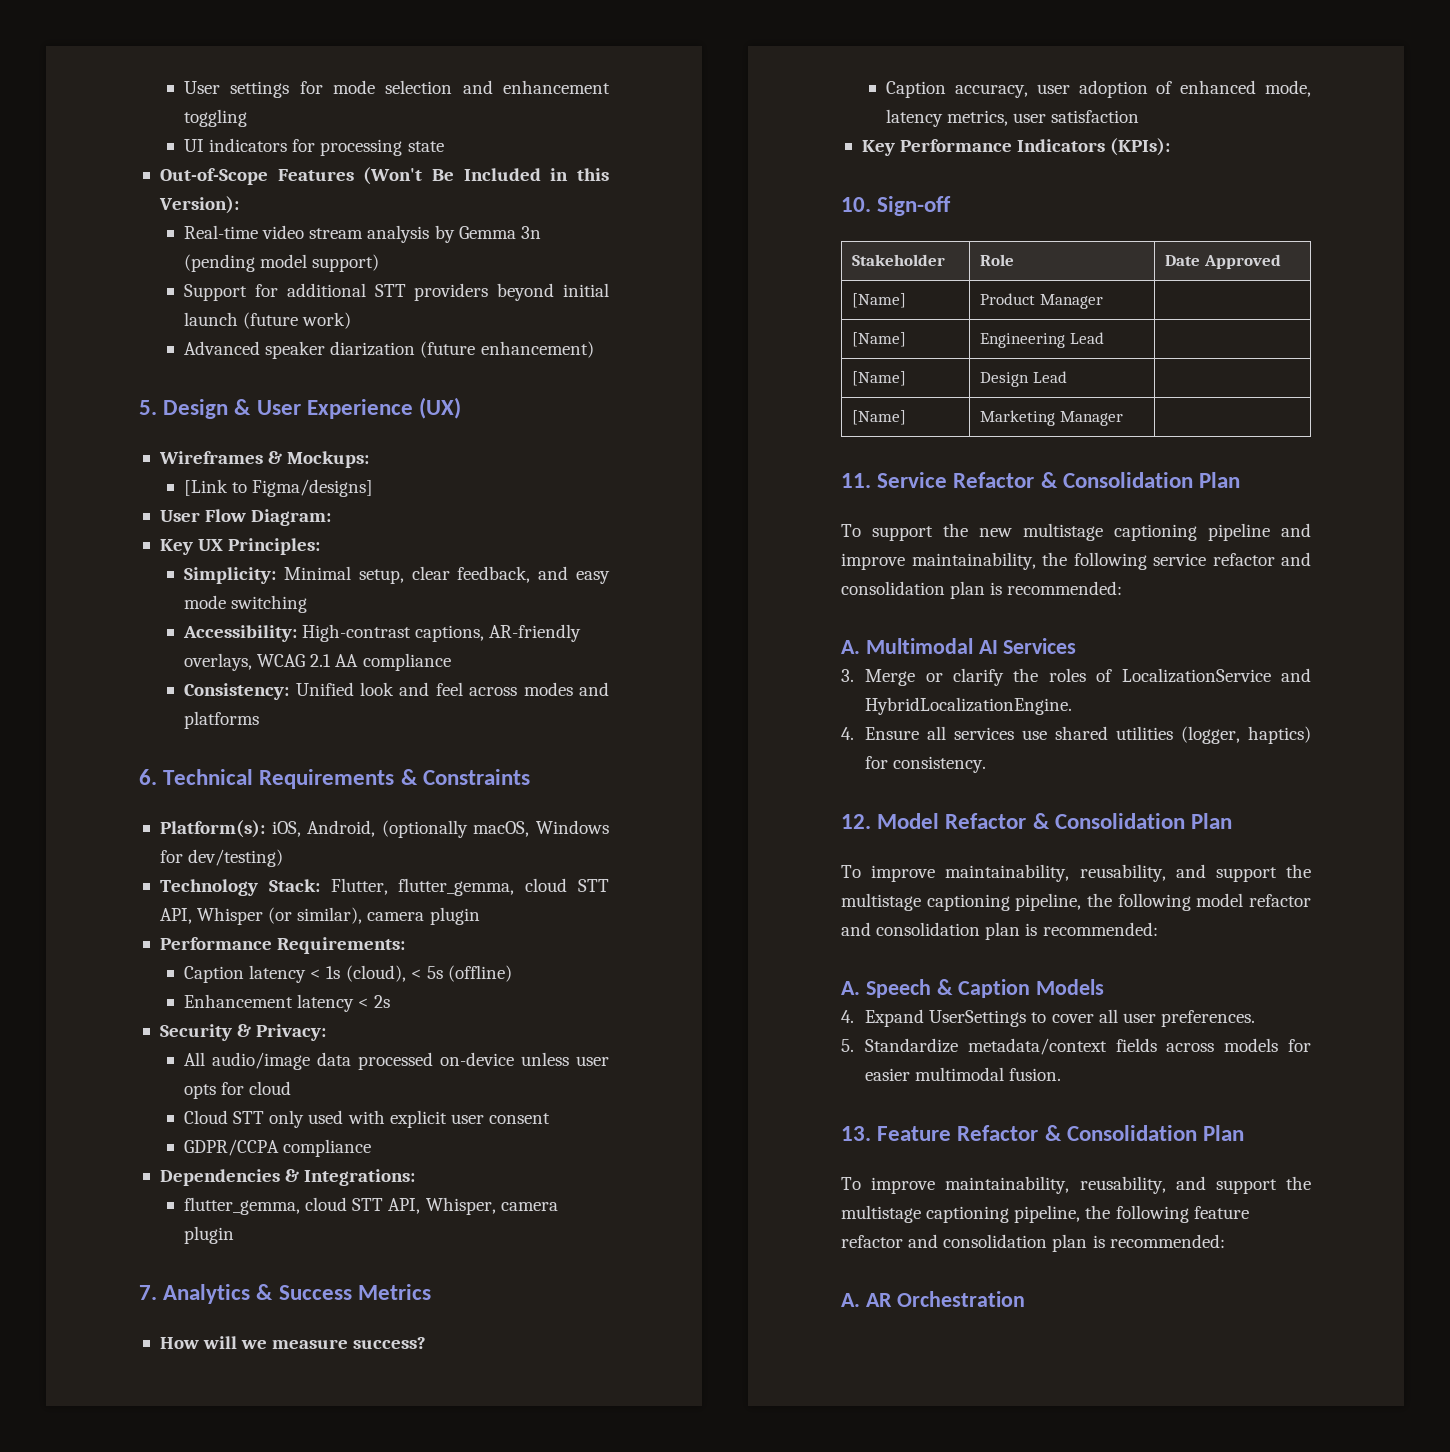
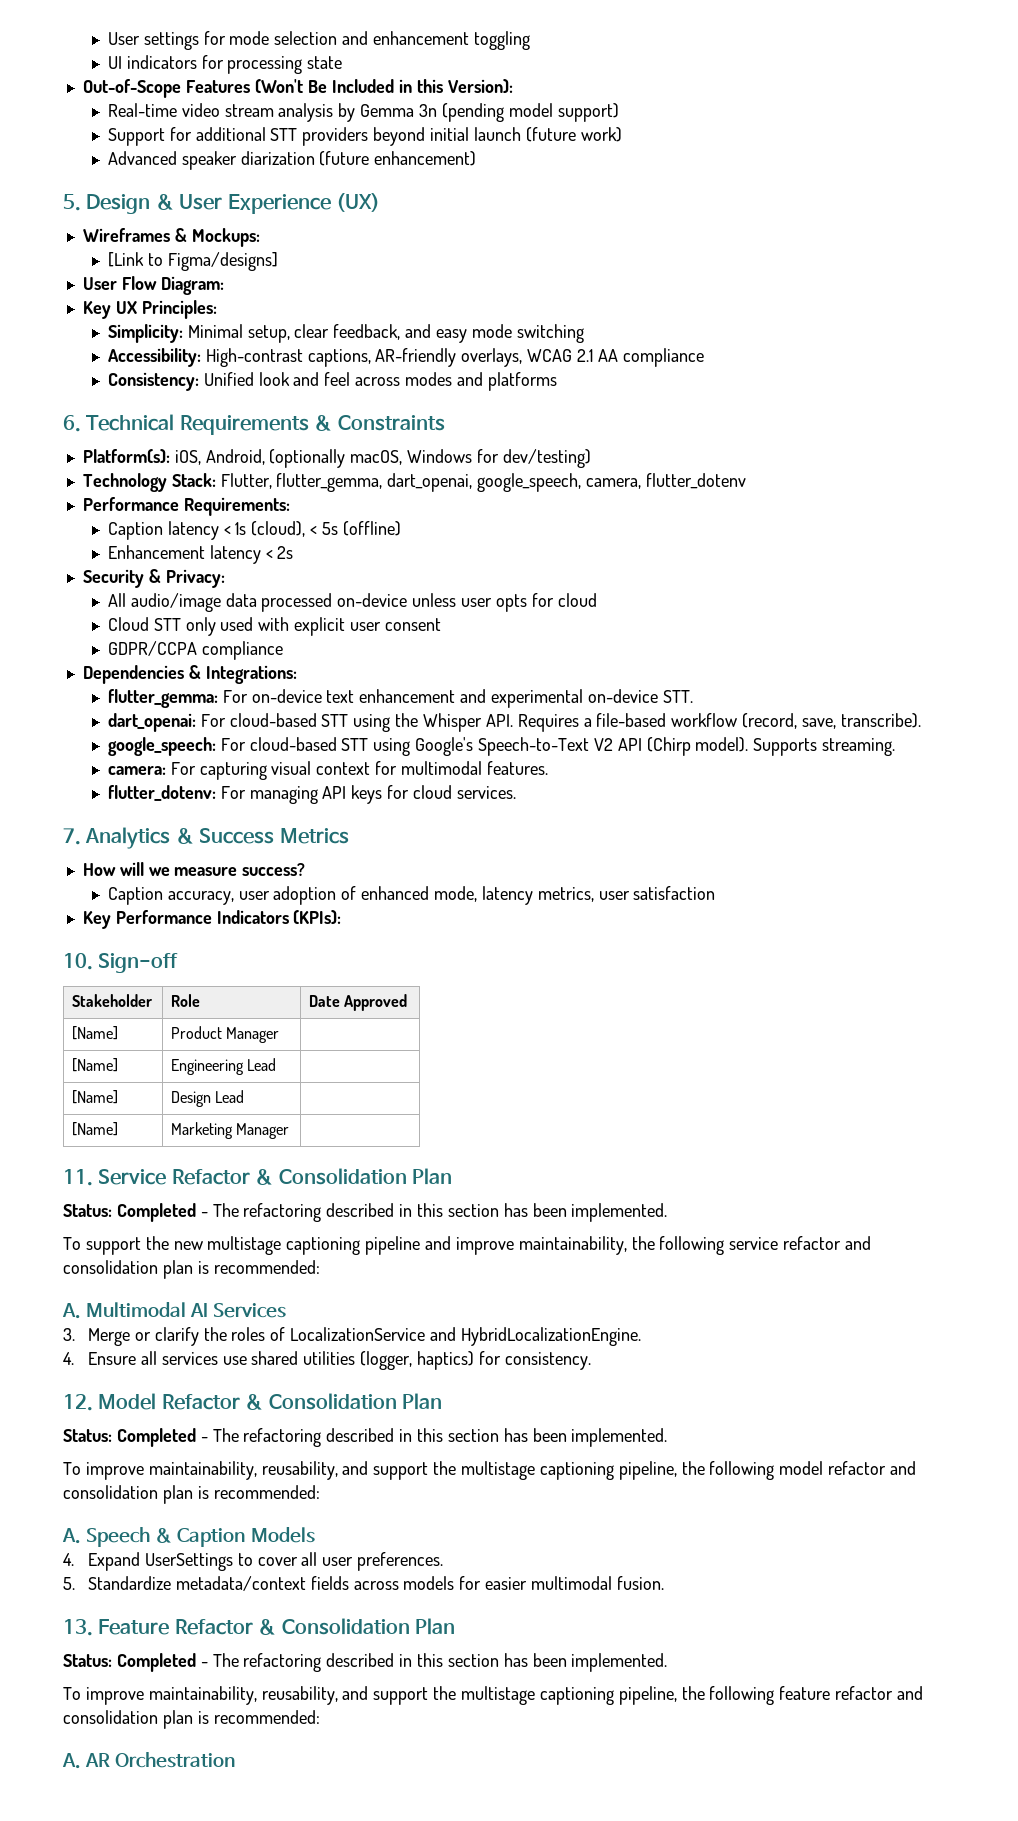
[525,878,609,892] [159,907,480,925] cloud STT API, Whisper (or similar), camera plugin -> [387,473,746,492] dart_openai, google_speech, camera, flutter_dotenv
[184,1197,558,1215] [184,1226,235,1244] flutter_gemma, cloud STT API, Whisper, camera plugin -> [107,689,693,708] [107,713,921,732] [107,737,896,756] [107,761,548,780] [107,785,516,804] flutter_gemma: For on-device text enhancement and experimental on-device STT. // dart_openai: For cloud-based STT using the Whisper API. Requires a file-based workflow (record, save, transcribe). // google_speech: For cloud-based STT using Google's Speech-to-Text V2 API (Chirp model). Supports streaming. // camera: For capturing visual context for multimodal features. // flutter_dotenv: For managing API keys for cloud services.
(1241, 480) none -> [63,1203,668,1222] // Status: Completed - The refactoring described in this section has been implemented.
(1233, 821) none -> [63,1428,668,1447] // Status: Completed - The refactoring described in this section has been implemented.
(1245, 1133) none -> [63,1653,668,1672] // Status: Completed - The refactoring described in this section has been implemented.

